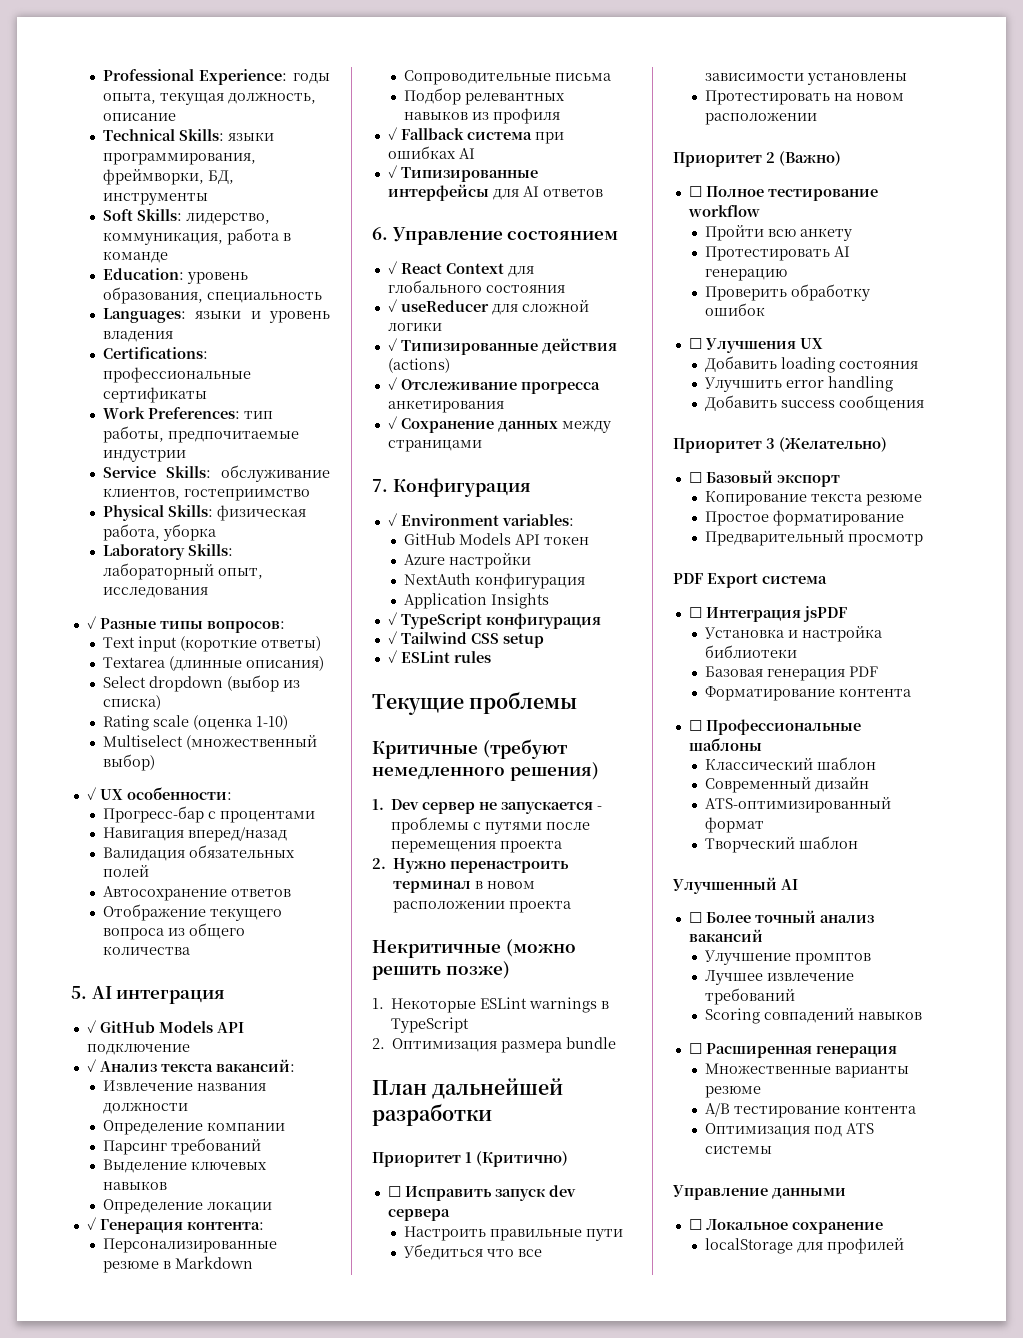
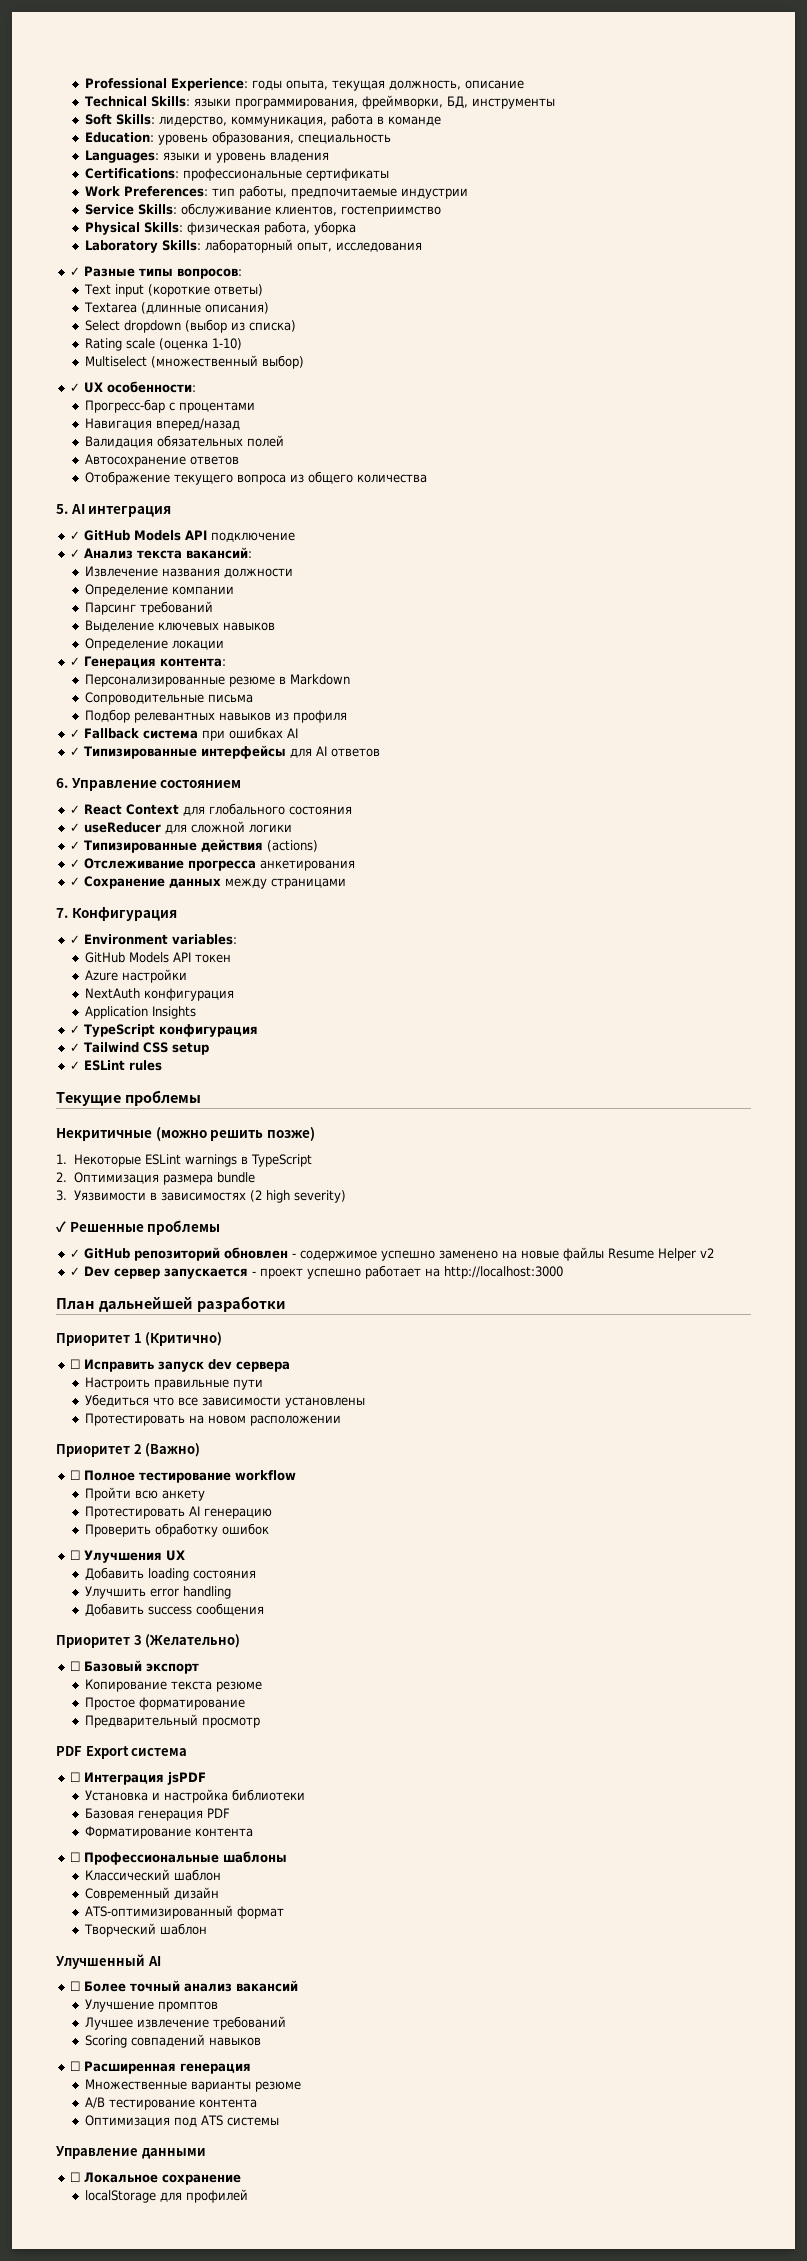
[372,739,567,759] [372,762,599,781] [372,799,603,814] [391,817,591,834] [391,840,563,853] [372,858,570,873] [393,881,536,893] [393,900,572,913] // Критичные (требуют немедленного решения) // 1. Dev сервер не запускается - проблемы с путями после перемещения проекта // 2. Нужно перенастроить терминал в новом расположении проекта -> (201, 1098) none
(617, 1043) none -> [56,1190,346,1203] [56,1220,221,1235] [70,1247,715,1261] [70,1265,564,1279] // 3. Уязвимости в зависимостях (2 high severity) // ✓ Решенные проблемы // ✓ GitHub репозиторий обновлен - содержимое успешно заменено на новые файлы Resume Helper v2 // ✓ Dev сервер запускается - проект успешно работает на http://localhost:3000

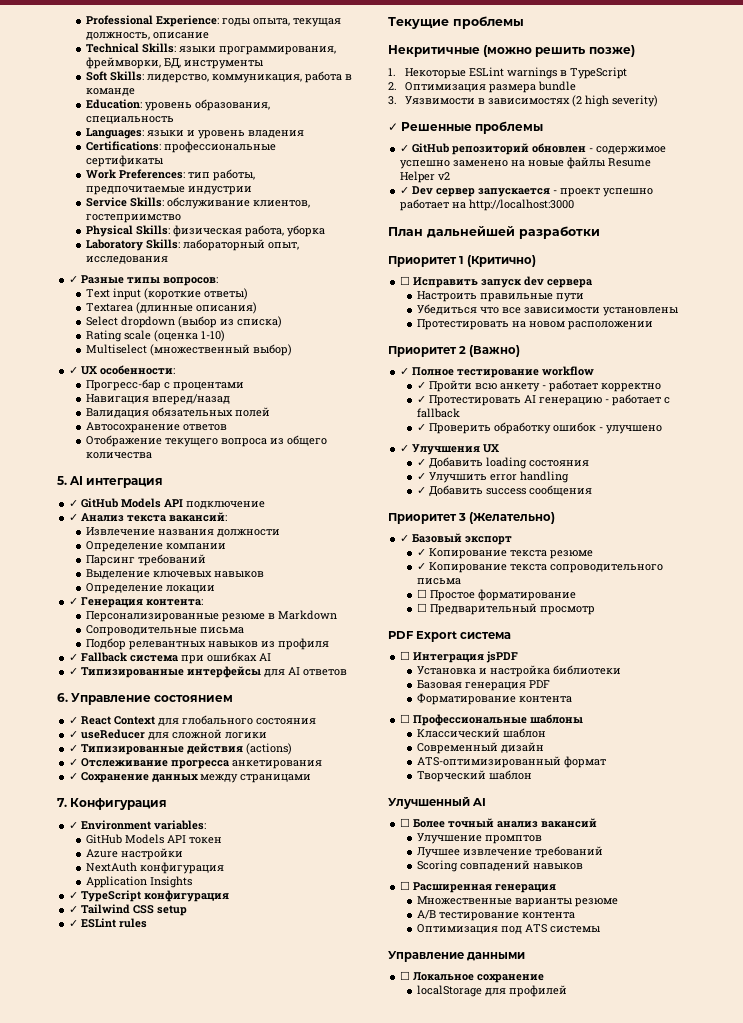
[70,1470,81,1480] ☐ -> [400,368,410,375] ✓
(297, 1475) none -> [416,382,426,389] ✓
(205, 1495) // -> [541,380,661,392] [416,396,426,403] - работает корректно // ✓
(272, 1513) // -> [604,394,670,406] [416,408,460,418] [416,424,426,431] - работает с fallback // ✓
[70,1550,81,1560] // ☐ -> [598,425,662,434] [400,445,410,452] - улучшено // ✓
(186, 1555) none -> [416,459,426,466] ✓
(256, 1574) none -> [416,473,426,480] ✓
(231, 1592) none -> [416,487,426,494] ✓
[70,1661,81,1671] ☐ -> [400,535,410,542] ✓
(200, 1668) none -> [416,549,426,556] ✓
(262, 1686) none -> [416,562,663,573] [416,578,461,585] [416,589,427,598] ✓ Копирование текста сопроводительного письма // ☐
(245, 1703) none -> [416,603,427,612] ☐

